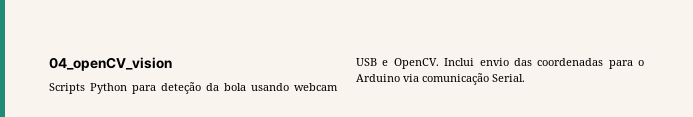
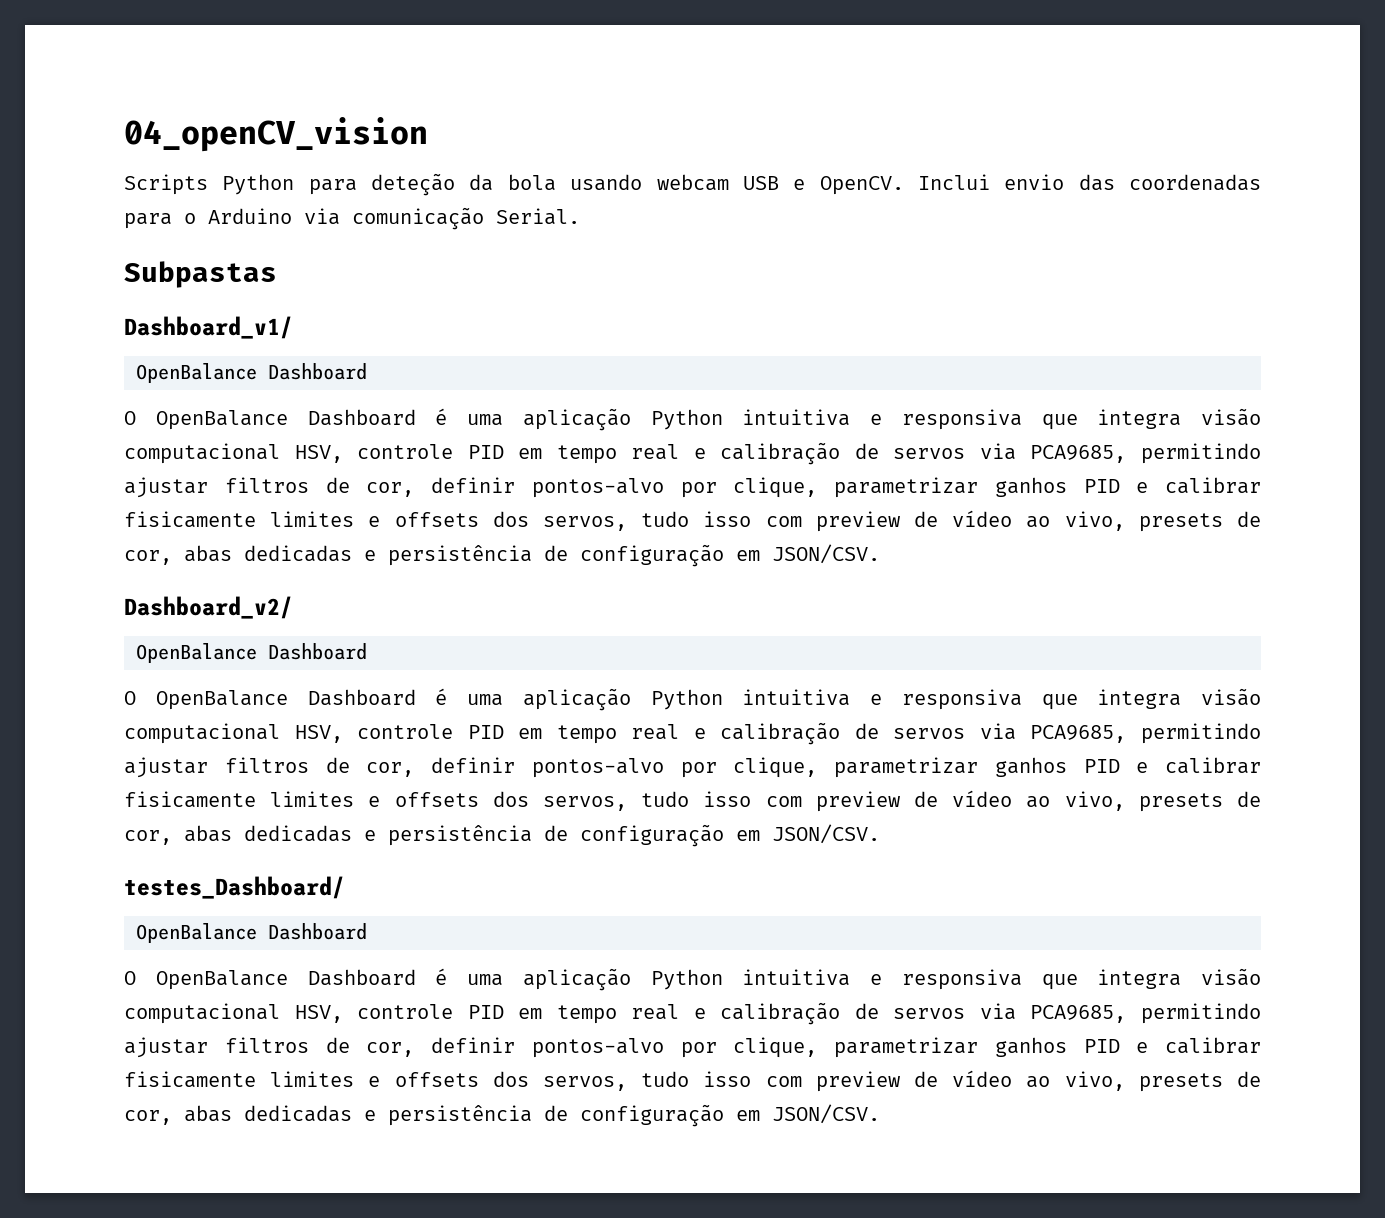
(525, 78) none -> [124,261,277,288] [124,316,293,339] [136,363,367,383] [124,408,1261,431] [124,442,1261,465] [124,477,1261,498] [124,510,1262,532] [124,544,880,567] [124,596,293,619] [136,643,367,663] [124,688,1261,711] [124,722,1261,745] [124,757,1261,778] [124,790,1262,812] [124,824,880,847] [124,876,345,899] [136,923,367,943] [124,968,1261,991] [124,1002,1261,1025] [124,1037,1261,1058] [124,1070,1262,1092] [124,1104,880,1127] // Subpastas // Dashboard_v1/ // OpenBalance Dashboard // O OpenBalance Dashboard é uma aplicação Python intuitiva e responsiva que integra visão computacional HSV, controle PID em tempo real e calibração de servos via PCA9685, permitindo ajustar filtros de cor, definir pontos-alvo por clique, parametrizar ganhos PID e calibrar fisicamente limites e offsets dos servos, tudo isso com preview de vídeo ao vivo, presets de cor, abas dedicadas e persistência de configuração em JSON/CSV. // Dashboard_v2/ // OpenBalance Dashboard // O OpenBalance Dashboard é uma aplicação Python intuitiva e responsiva que integra visão computacional HSV, controle PID em tempo real e calibração de servos via PCA9685, permitindo ajustar filtros de cor, definir pontos-alvo por clique, parametrizar ganhos PID e calibrar fisicamente limites e offsets dos servos, tudo isso com preview de vídeo ao vivo, presets de cor, abas dedicadas e persistência de configuração em JSON/CSV. // testes_Dashboard/ // OpenBalance Dashboard // O OpenBalance Dashboard é uma aplicação Python intuitiva e responsiva que integra visão computacional HSV, controle PID em tempo real e calibração de servos via PCA9685, permitindo ajustar filtros de cor, definir pontos-alvo por clique, parametrizar ganhos PID e calibrar fisicamente limites e offsets dos servos, tudo isso com preview de vídeo ao vivo, presets de cor, abas dedicadas e persistência de configuração em JSON/CSV.

